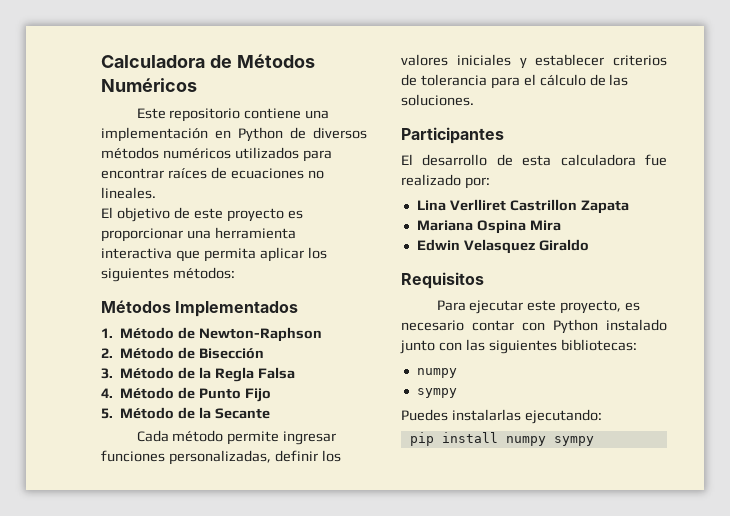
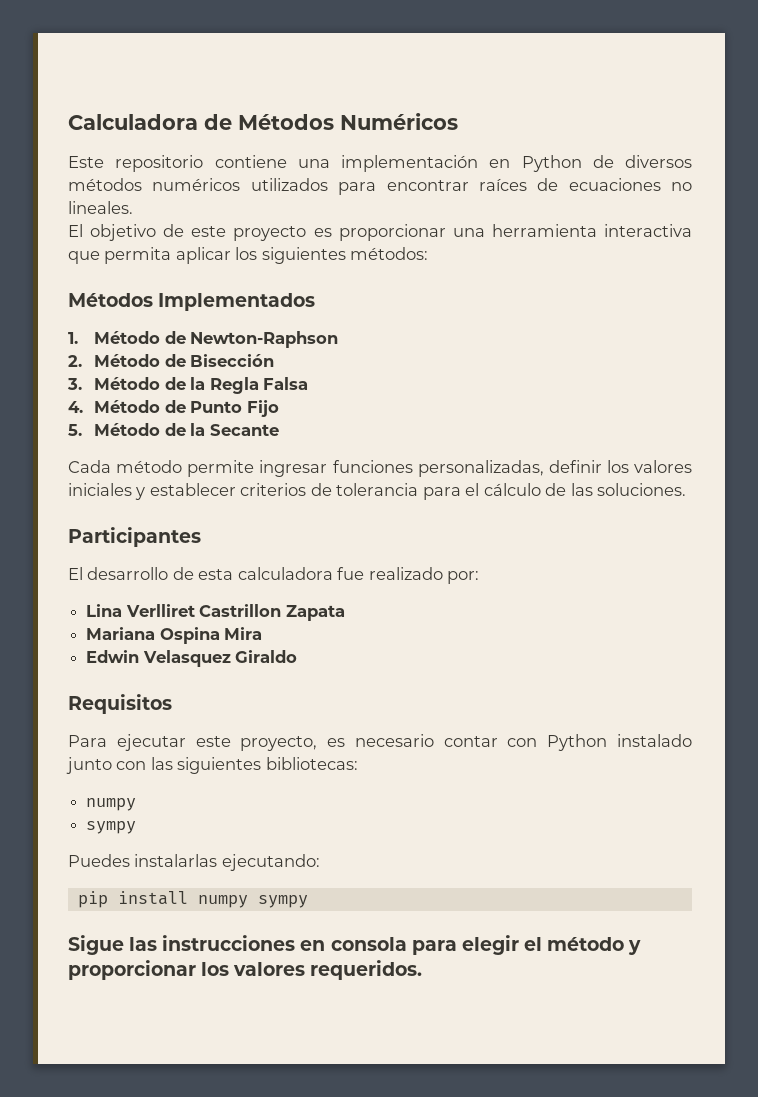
(594, 441) none -> [68,935,642,955] [68,960,423,980] // Sigue las instrucciones en consola para elegir el método y proporcionar los valores requeridos.

